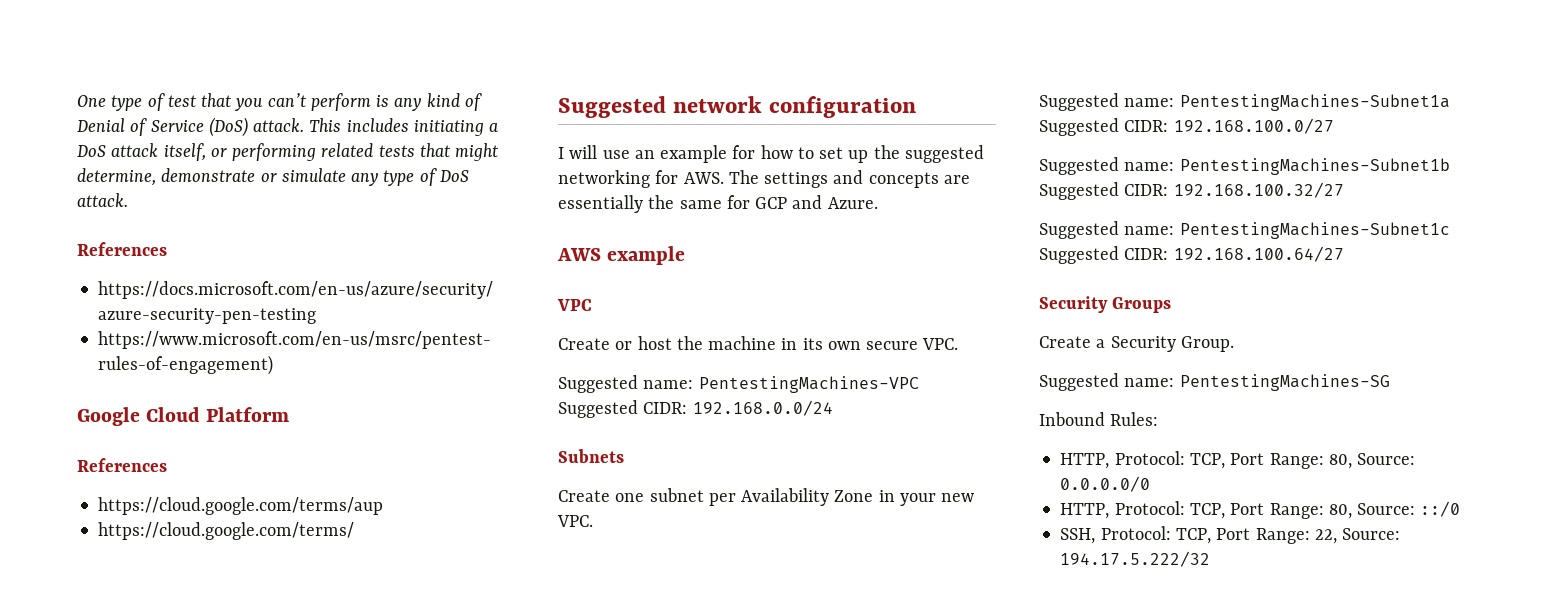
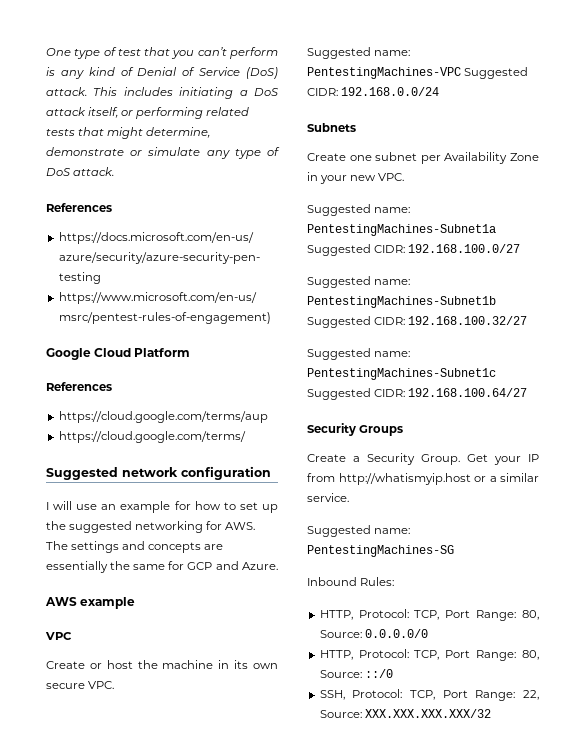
(1234, 344) none -> [467,454,539,465] [307,473,539,485] [307,493,349,502] Get your IP from http://whatismyip.host or a similar service.
[1060,551,1211,567] 194.17.5.222/32 -> [364,709,491,718] XXX.XXX.XXX.XXX/32

